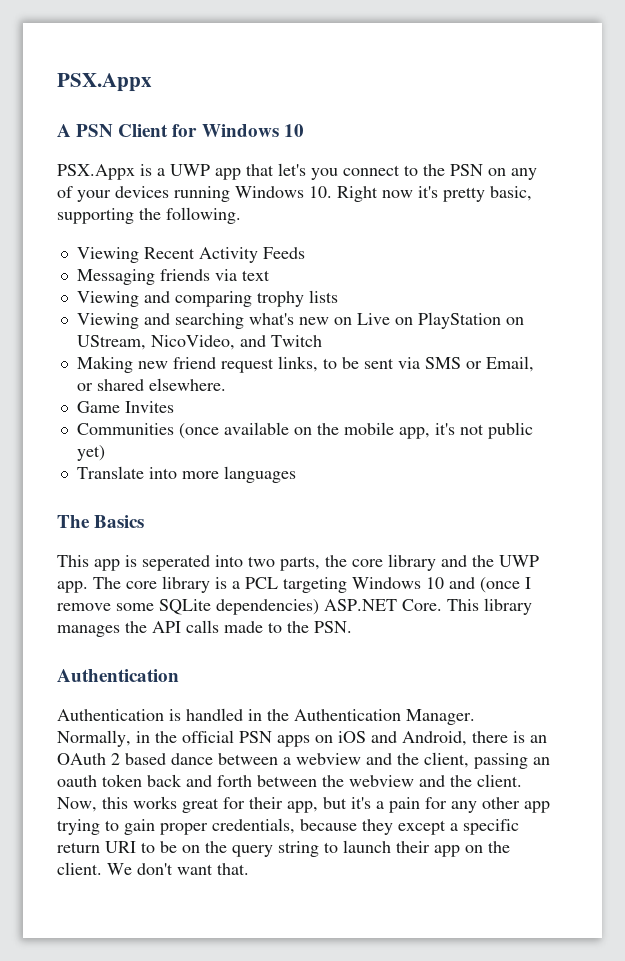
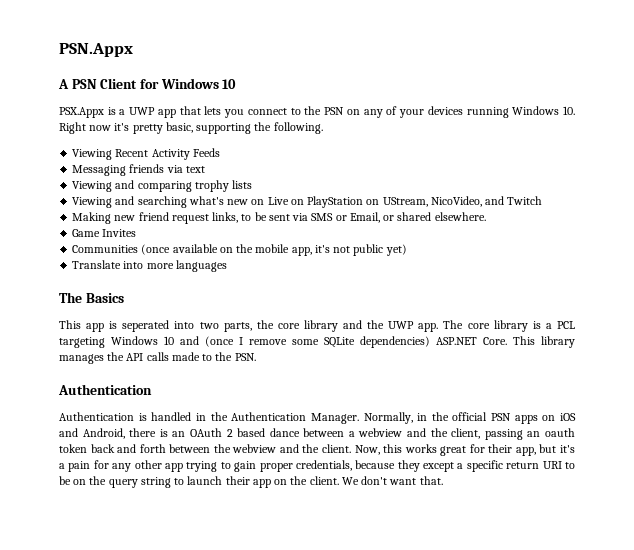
[57,73,152,92] PSX.Appx -> [59,43,133,57] PSN.Appx
[278,163,306,176] let's -> [204,106,222,115] lets

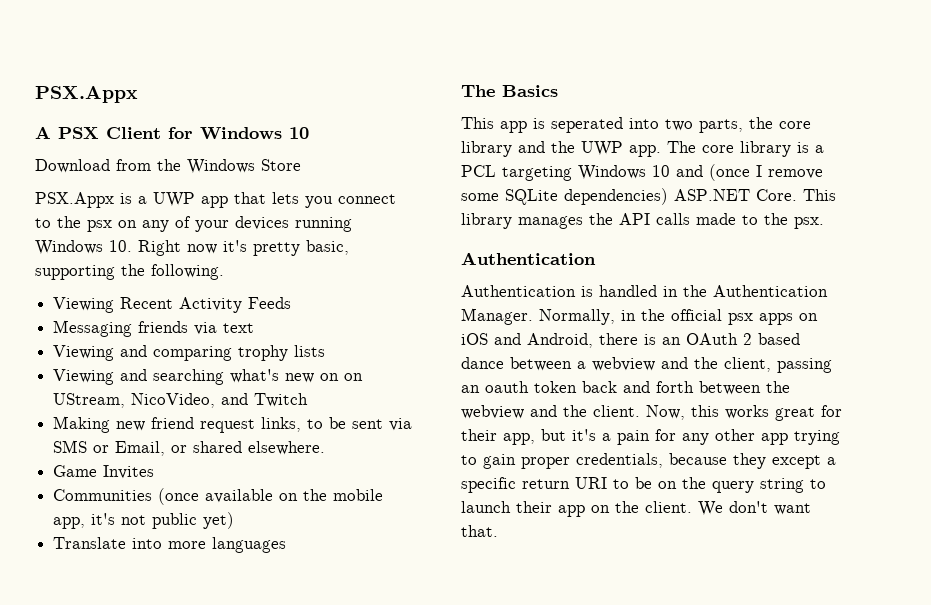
[59,43,133,57] PSN.Appx -> [35,86,138,103] PSX.Appx
[71,79,97,89] PSN -> [58,127,99,139] PSX
(237, 84) none -> [35,159,301,174] // Download from the Windows Store
[324,107,345,115] PSN -> [87,220,112,232] psx
[267,196,364,208] Live on PlayStation -> (340, 377) none
[234,353,256,361] PSN. -> [794,217,824,229] psx.
[491,413,512,421] PSN -> [728,313,753,325] psx

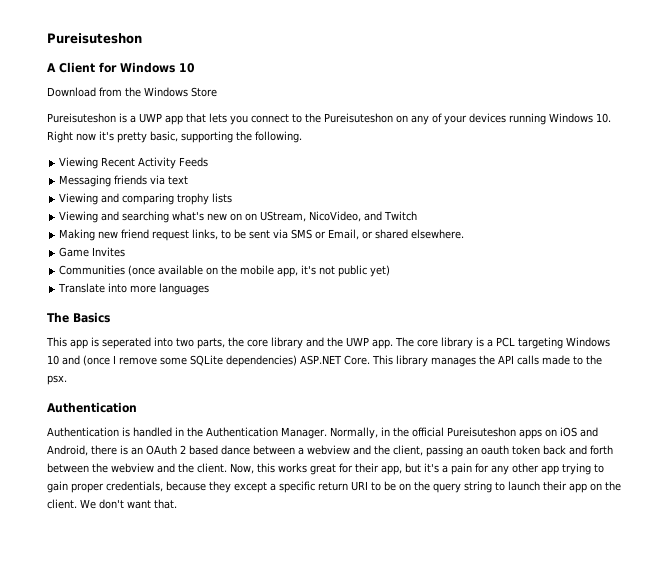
[35,86,138,103] PSX.Appx -> [47,33,142,44] Pureisuteshon
[58,127,99,139] PSX -> (56, 67) none
[35,192,114,208] PSX.Appx -> [47,113,116,123] Pureisuteshon
[87,220,112,232] psx -> [324,113,393,123] Pureisuteshon
[728,313,753,325] psx -> [447,427,516,437] Pureisuteshon

